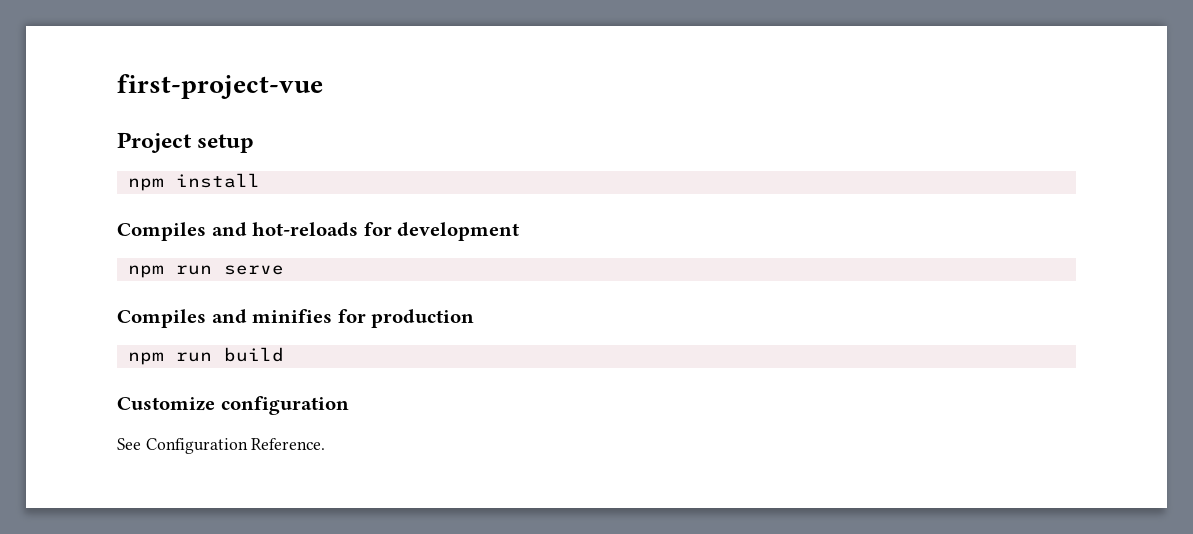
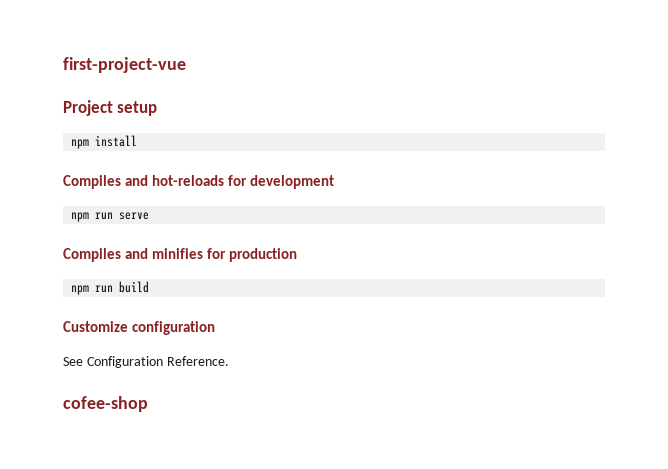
(326, 444) none -> [63,396,148,412] // cofee-shop

